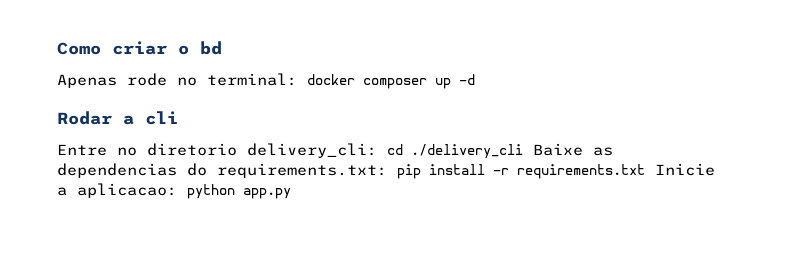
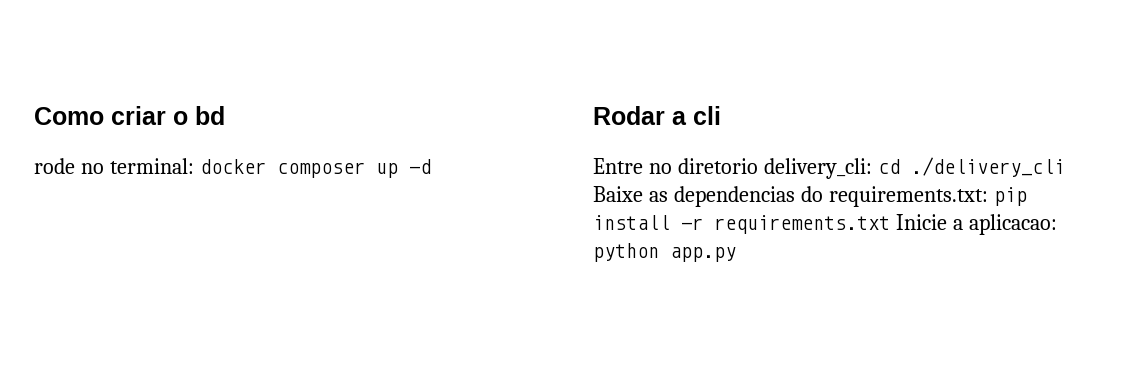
[57,74,117,88] Apenas -> (225, 115) none

